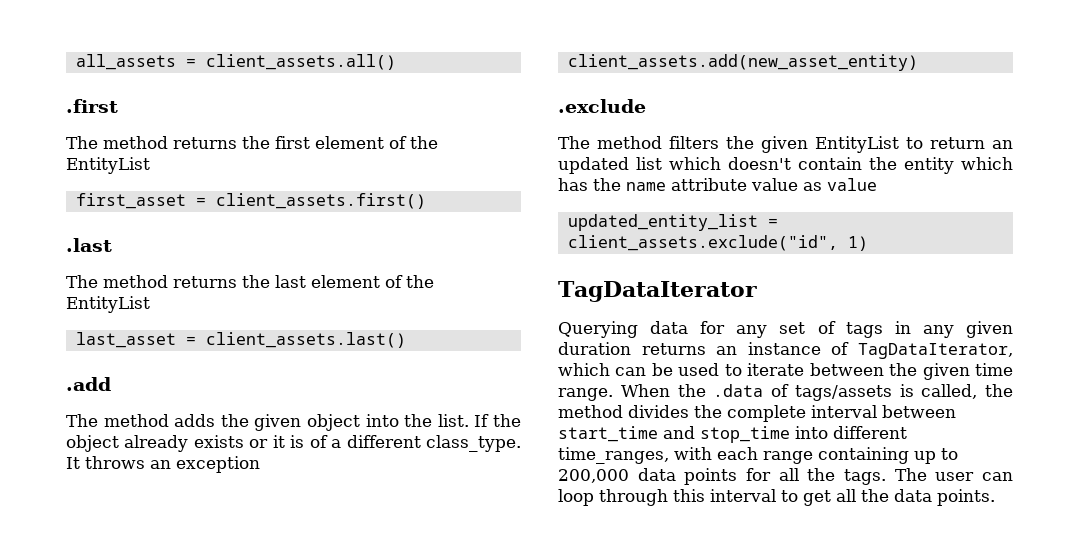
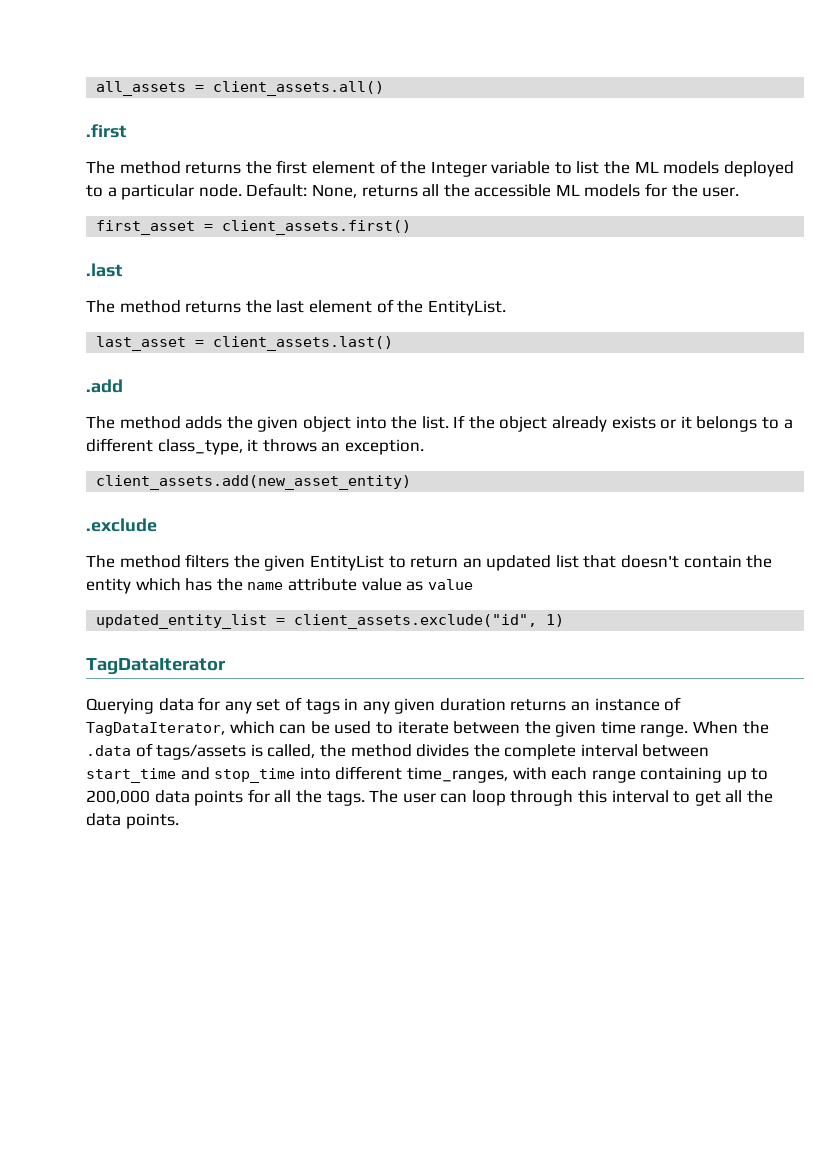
[66,157,150,174] EntityList -> [430,161,794,177] [86,183,740,200] Integer variable to list the ML models deployed to a particular node. Default: None, returns all the accessible ML models for the user.
[66,296,150,313] EntityList -> [427,300,506,316] EntityList.
[290,435,522,452] [66,457,80,469] is of a different class_type. It -> [696,416,793,432] [86,438,259,455] belongs to a different class_type, it
[176,456,260,473] exception -> [344,439,424,455] exception.
[669,157,721,170] which -> [583,555,617,568] that

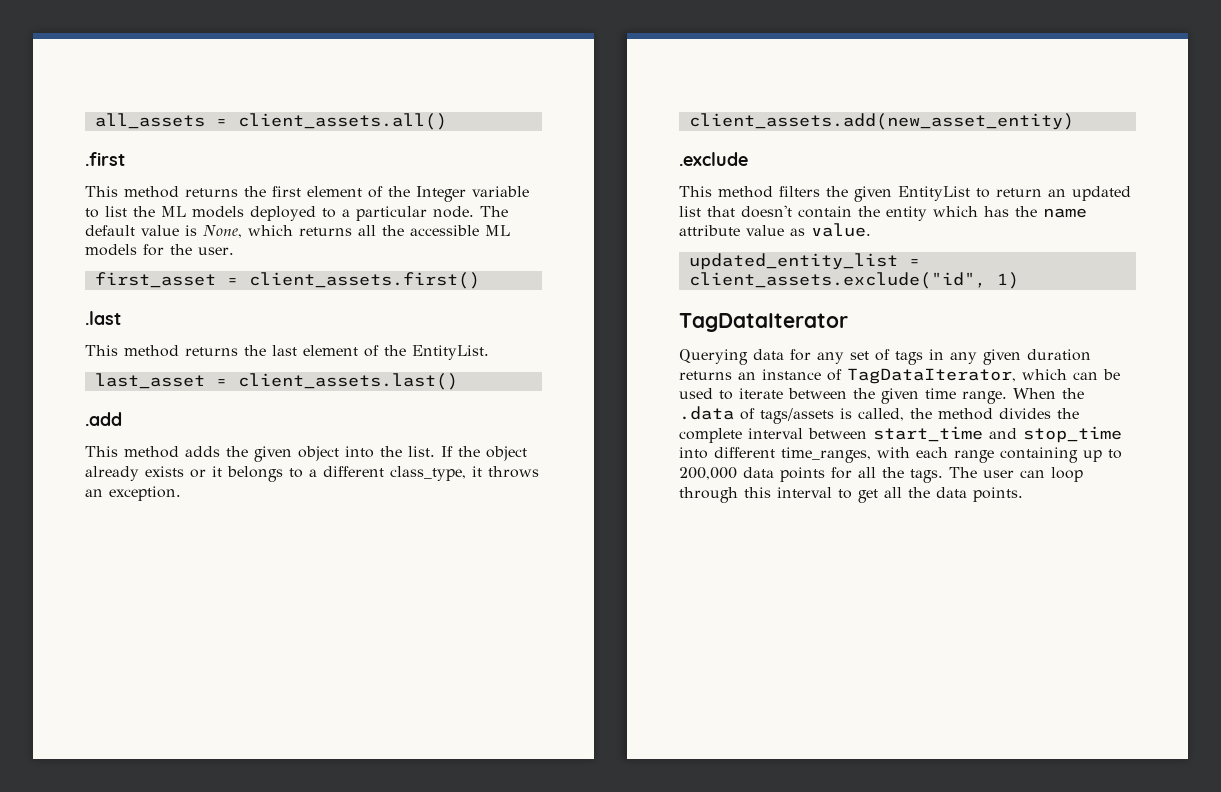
[86,161,115,174] The -> [85,186,118,197] This
[246,183,357,198] Default: None, -> [480,206,508,217] [85,225,293,238] The default value is None, which
[86,300,115,313] The -> [85,345,118,356] This
[86,416,115,429] The -> [85,446,118,457] This
[86,555,115,568] The -> [679,186,712,197] This
[427,579,473,590] value -> [811,223,871,237] value.

